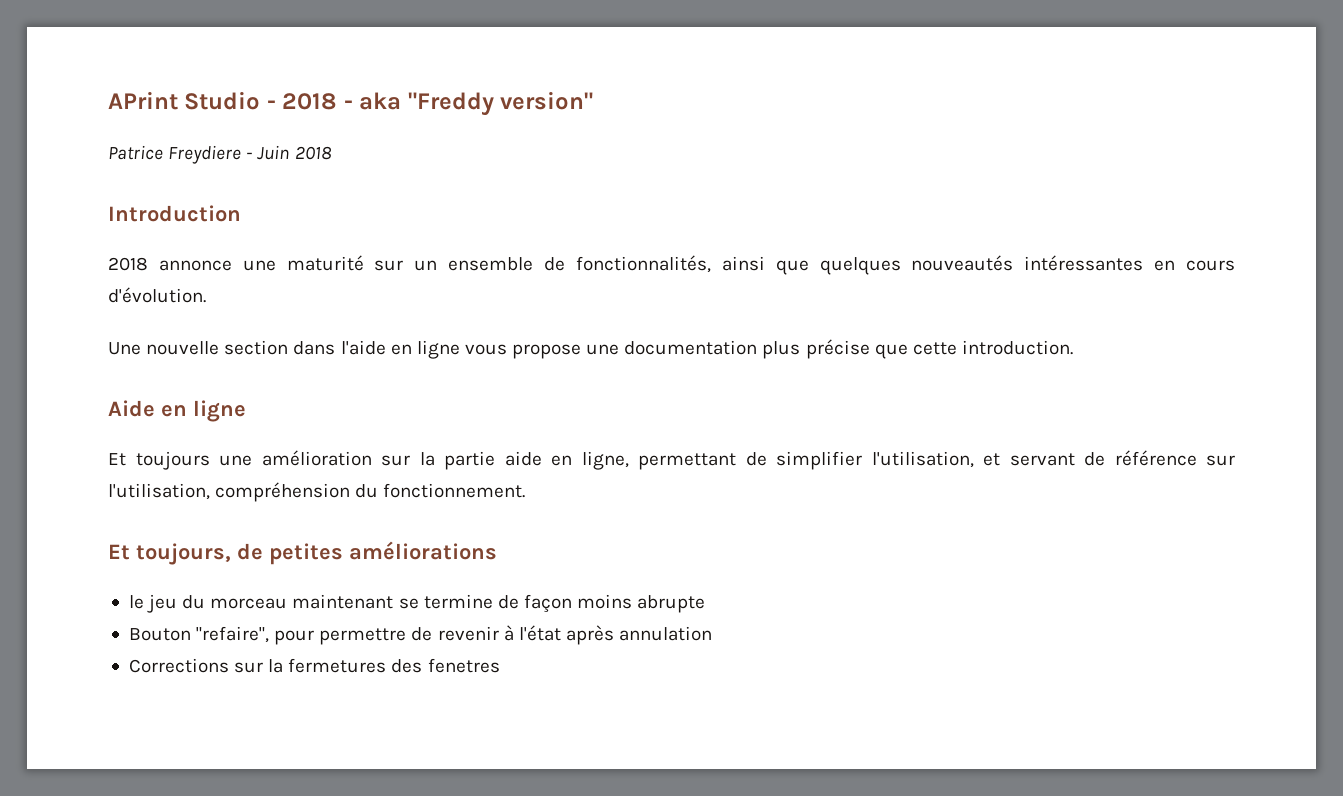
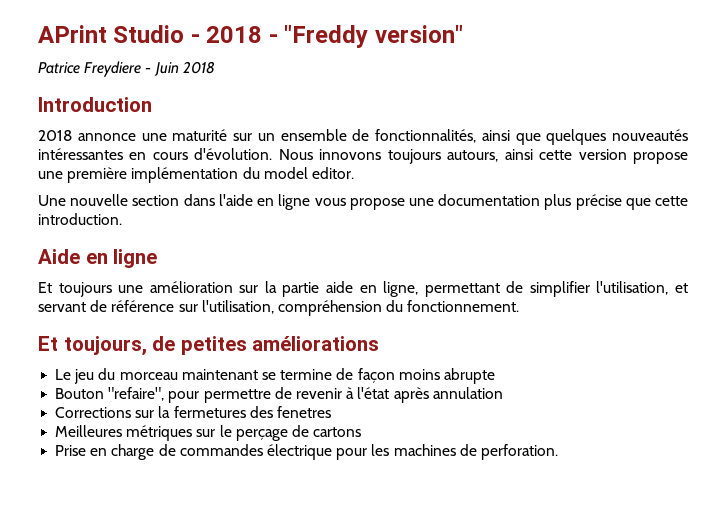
[359,92,402,110] aka -> (278, 38) none
(206, 295) none -> [278,149,688,164] [38,167,354,183] Nous innovons toujours autours, ainsi cette version propose une première implémentation du model editor.
[128,595,144,609] le -> [55,369,72,380] Le
(500, 665) none -> [55,425,362,441] [55,444,558,460] // Meilleures métriques sur le perçage de cartons // Prise en charge de commandes électrique pour les machines de perforation.

